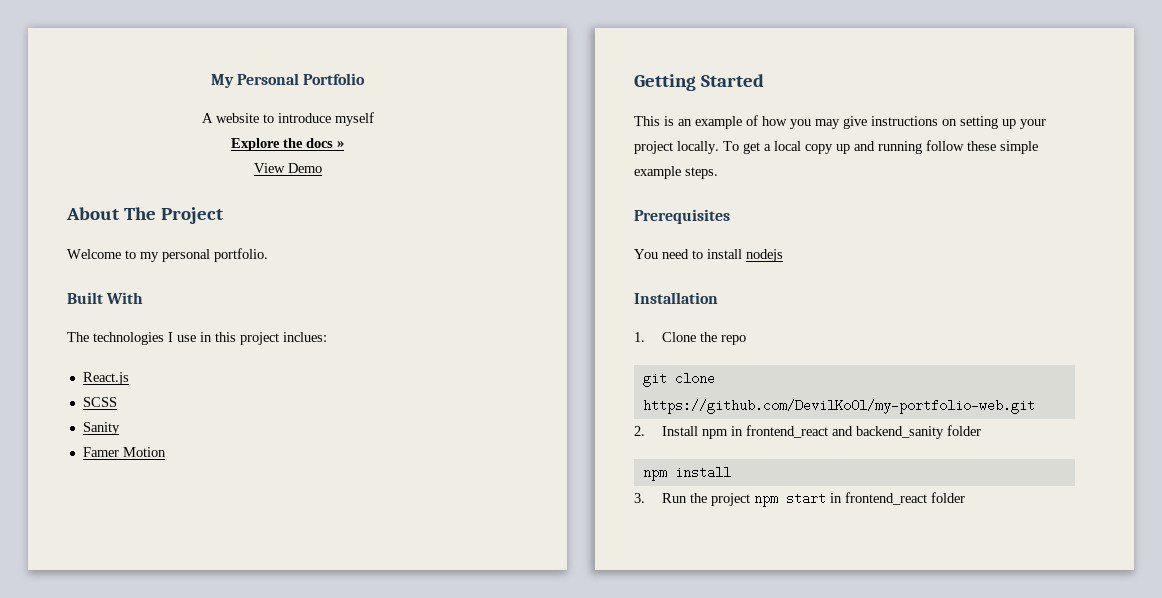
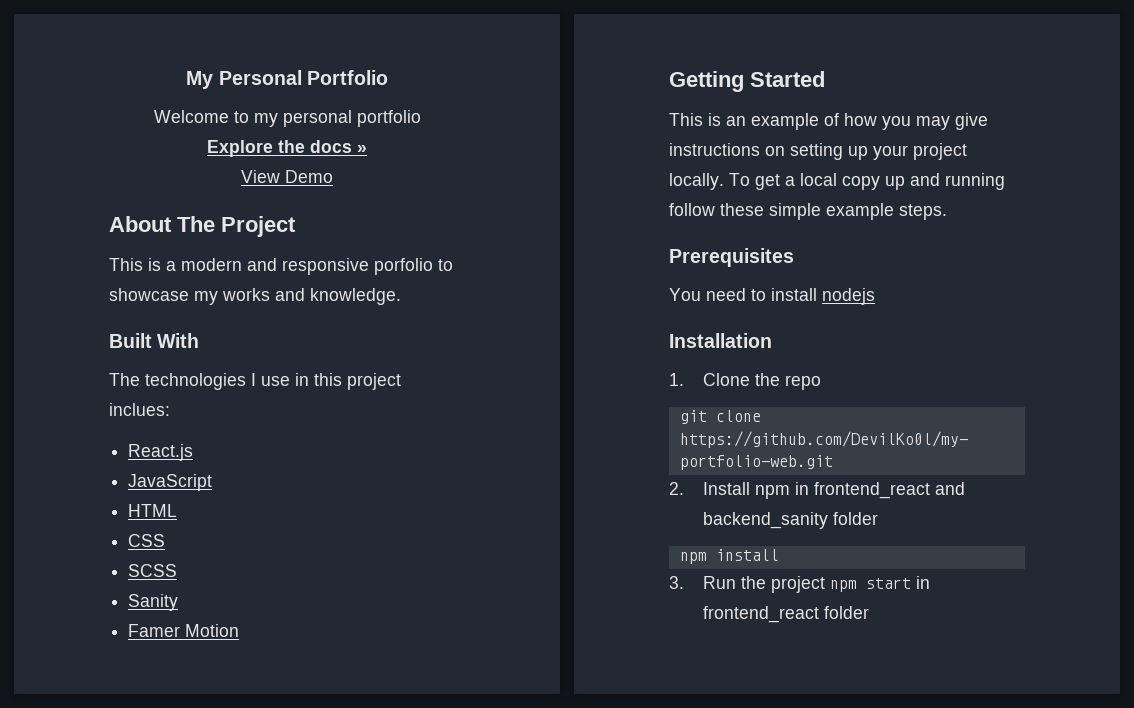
[201,112,374,126] A website to introduce myself -> [153,110,421,127] Welcome to my personal portfolio
[67,248,268,262] Welcome to my personal portfolio. -> [109,258,453,275] [109,288,401,305] This is a modern and responsive porfolio to showcase my works and knowledge.
(129, 378) none -> [128,474,213,491] [128,504,178,517] [128,534,166,547] // JavaScript // HTML // CSS

